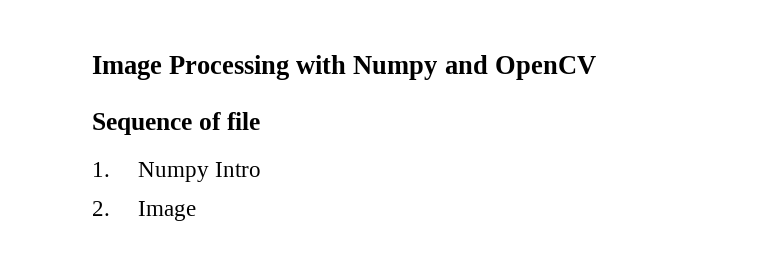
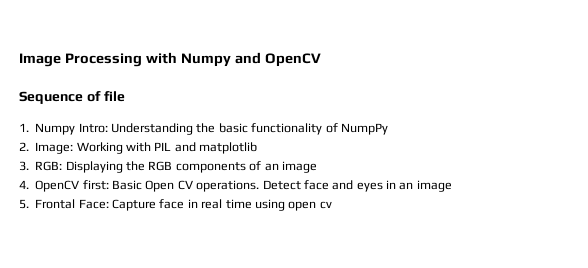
[215,162,262,177] [92,201,196,221] Intro // 2. Image -> [78,123,388,135] [19,142,258,154] [19,161,317,173] [19,180,452,192] [19,199,332,211] Intro: Understanding the basic functionality of NumpPy // 2. Image: Working with PIL and matplotlib // 3. RGB: Displaying the RGB components of an image // 4. OpenCV first: Basic Open CV operations. Detect face and eyes in an image // 5. Frontal Face: Capture face in real time using open cv

